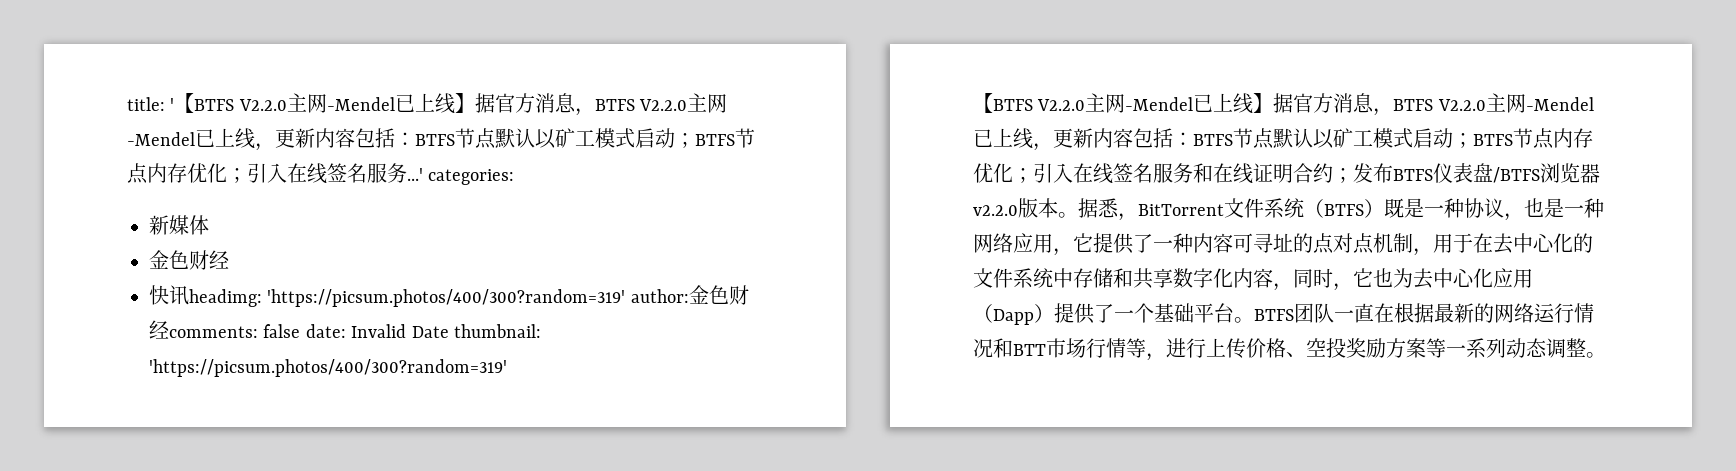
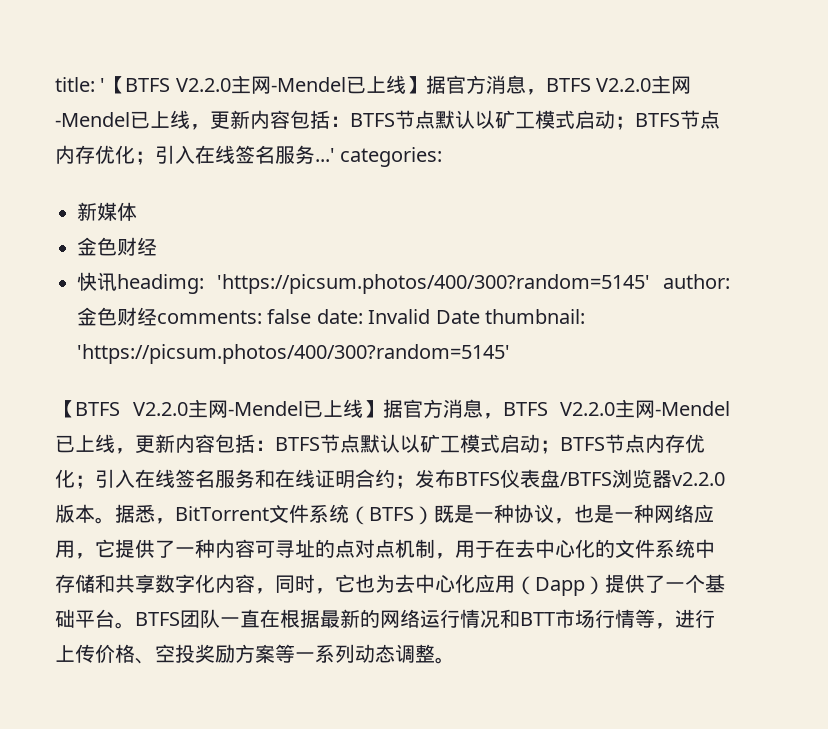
[267,289,626,307] 'https://picsum.photos/400/300?random=319' -> [217,274,650,294] 'https://picsum.photos/400/300?random=5145'
[149,359,507,377] 'https://picsum.photos/400/300?random=319' -> [77,344,510,364] 'https://picsum.photos/400/300?random=5145'

